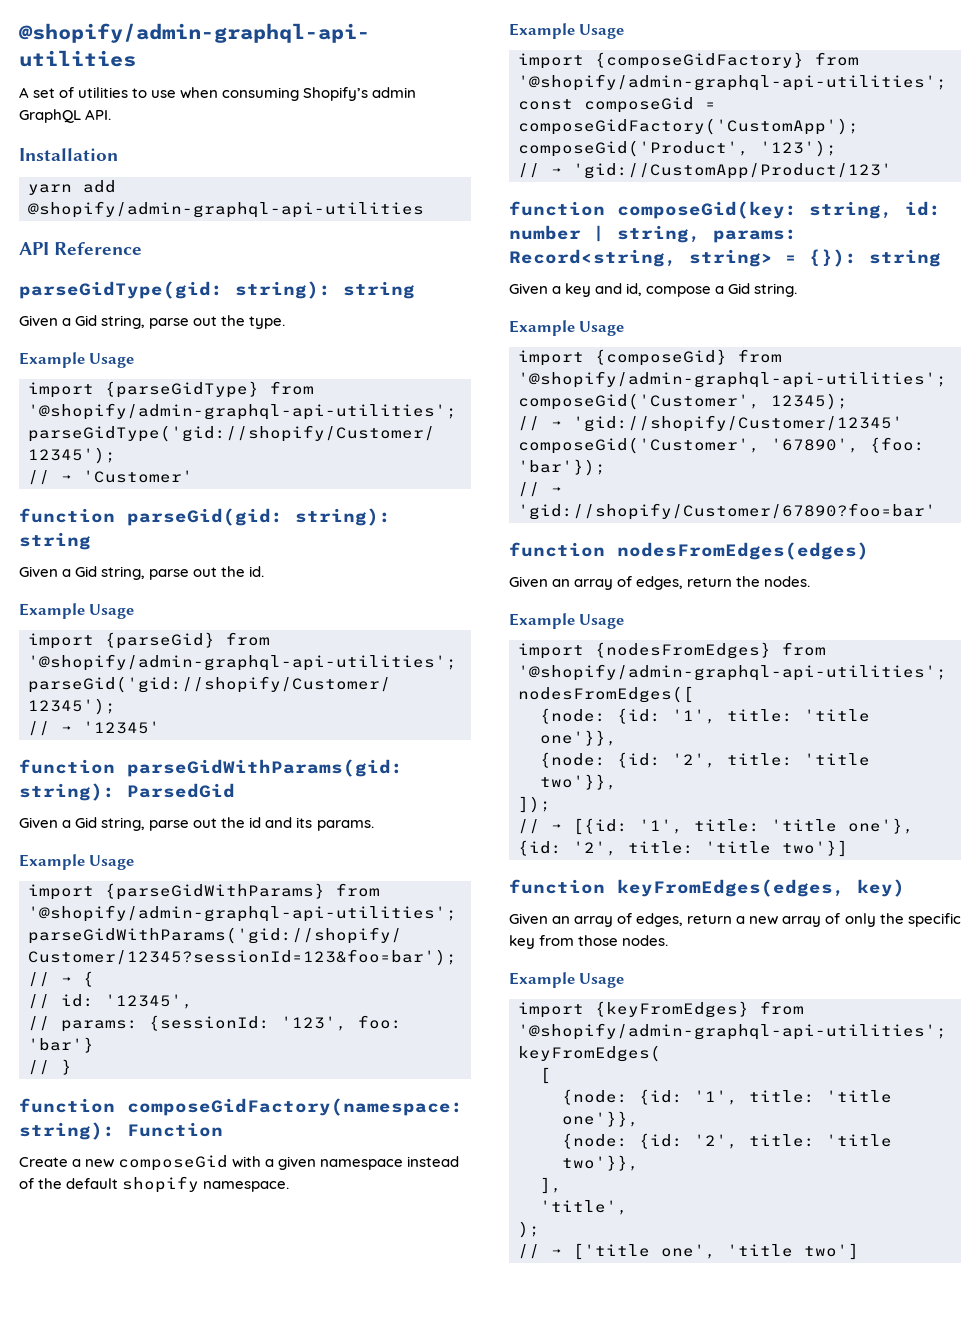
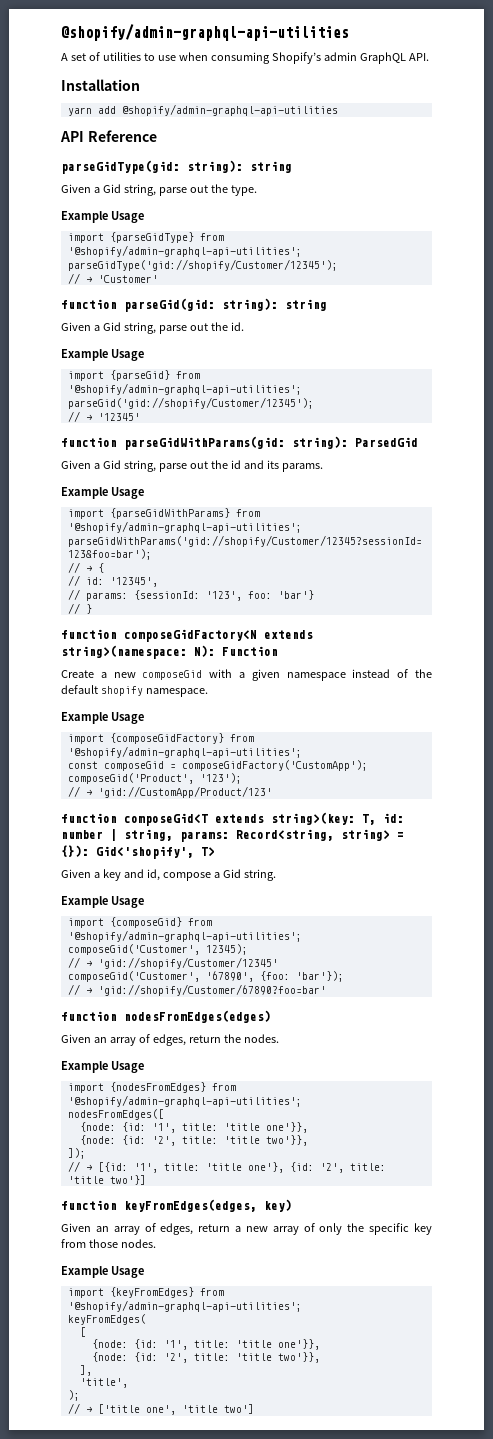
[127,1098,463,1116] [19,1122,115,1140] composeGidFactory(namespace: string): -> [124,629,313,642] [61,645,215,659] composeGidFactory<N extends string>(namespace: N):
[617,201,893,219] composeGid(key: string, -> [124,812,376,826] composeGid<T extends string>(key: T,
[869,249,941,267] string -> [96,846,215,859] Gid<'shopify', T>

